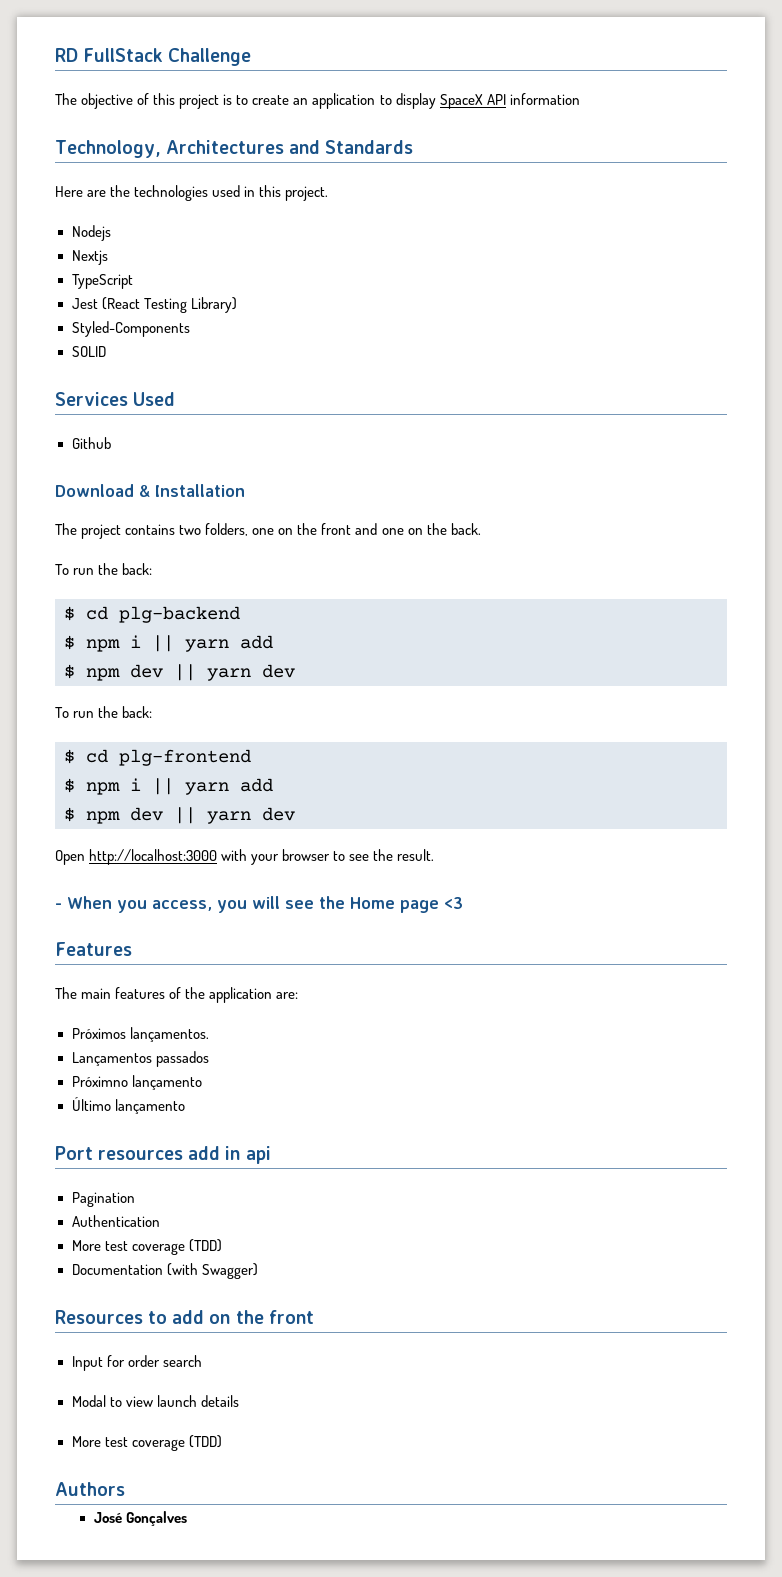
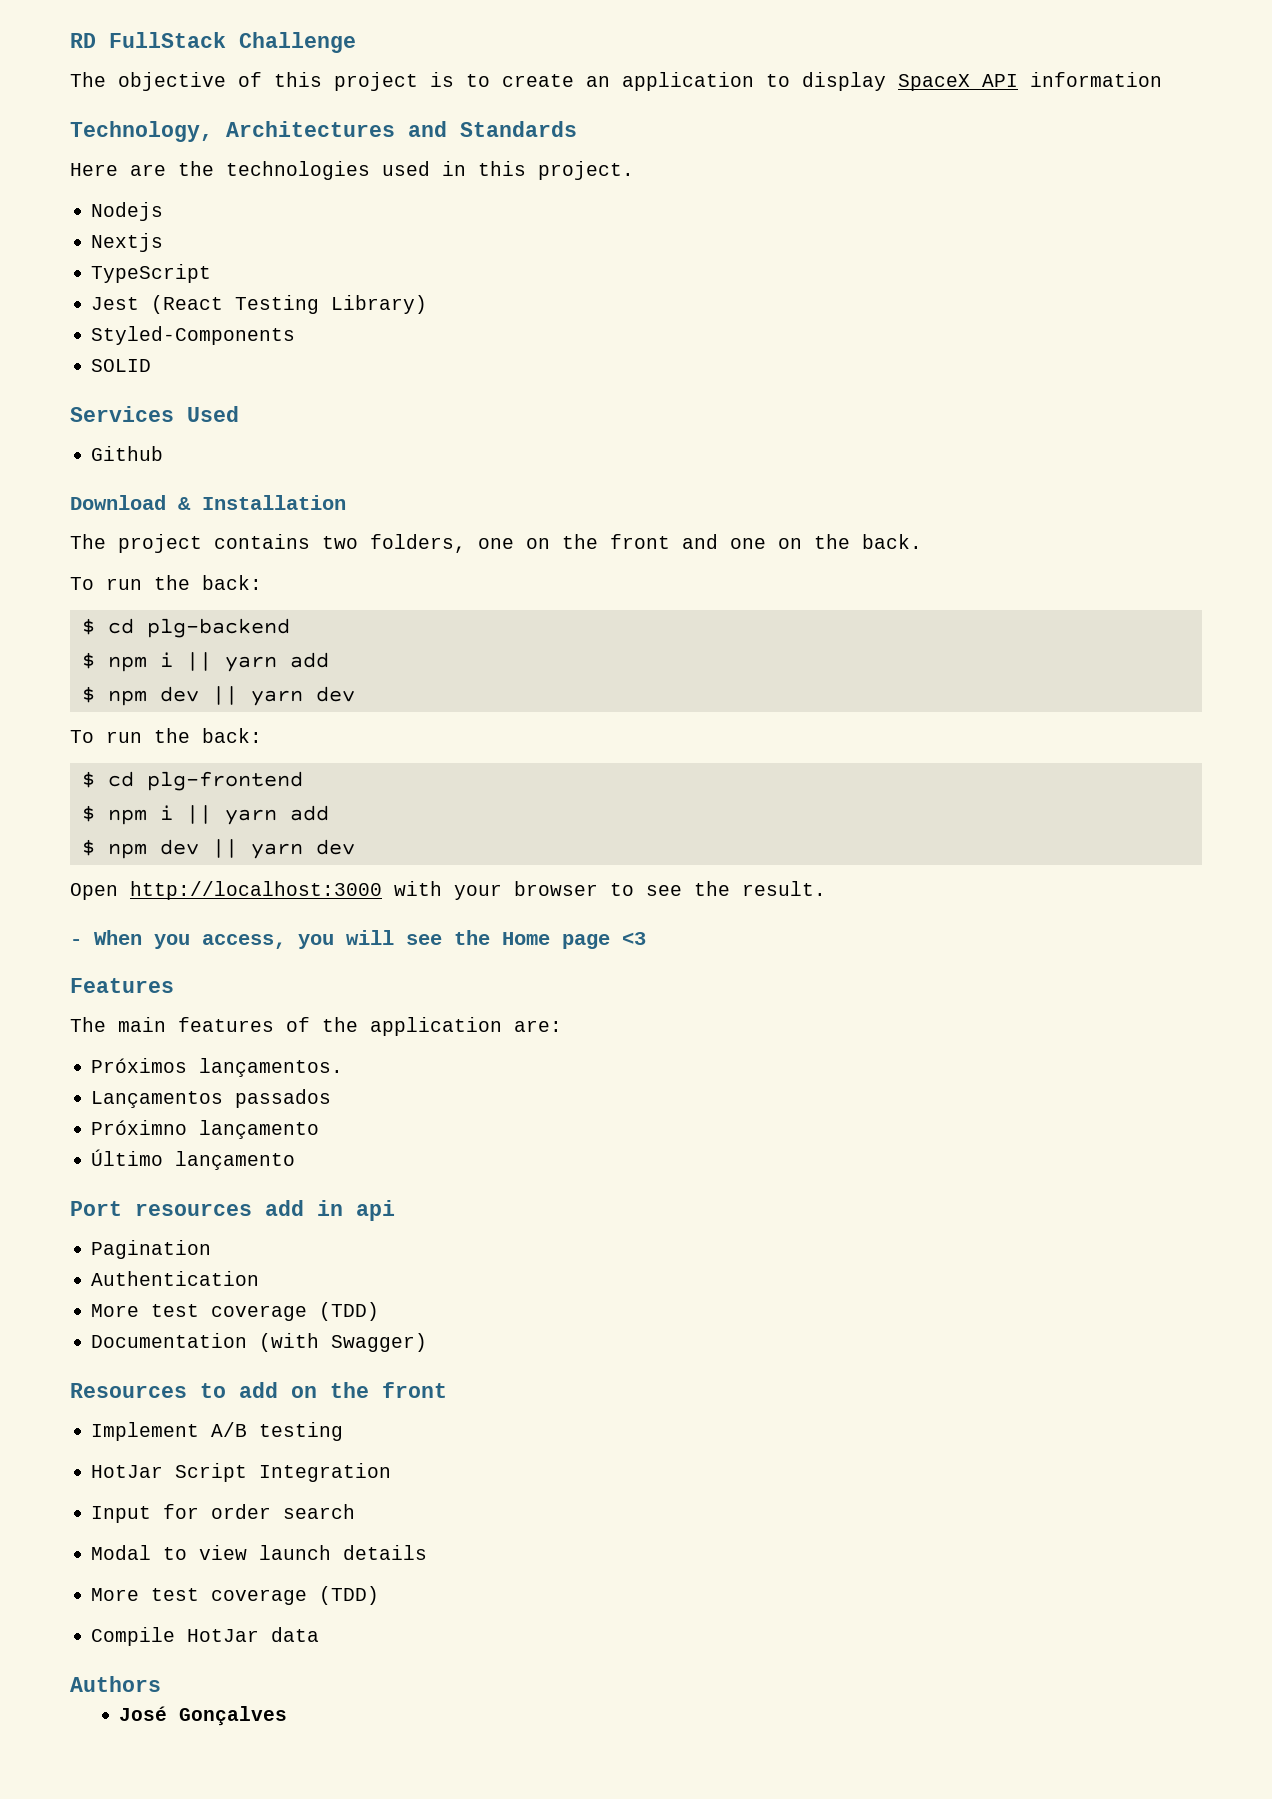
(314, 1317) none -> [91,1422,344,1441] [91,1463,392,1482] // Implement A/B testing // HotJar Script Integration
(222, 1441) none -> [91,1627,320,1646] // Compile HotJar data

